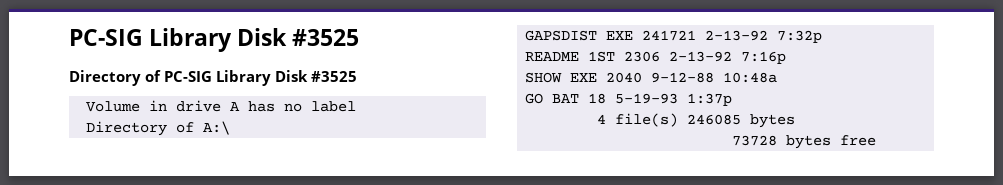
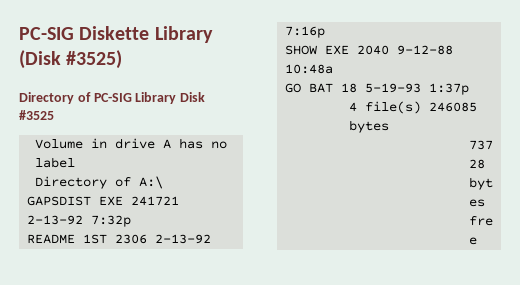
[69,28,360,52] PC-SIG Library Disk #3525 -> [19,26,213,43] [19,50,123,69] PC-SIG Diskette Library (Disk #3525)

